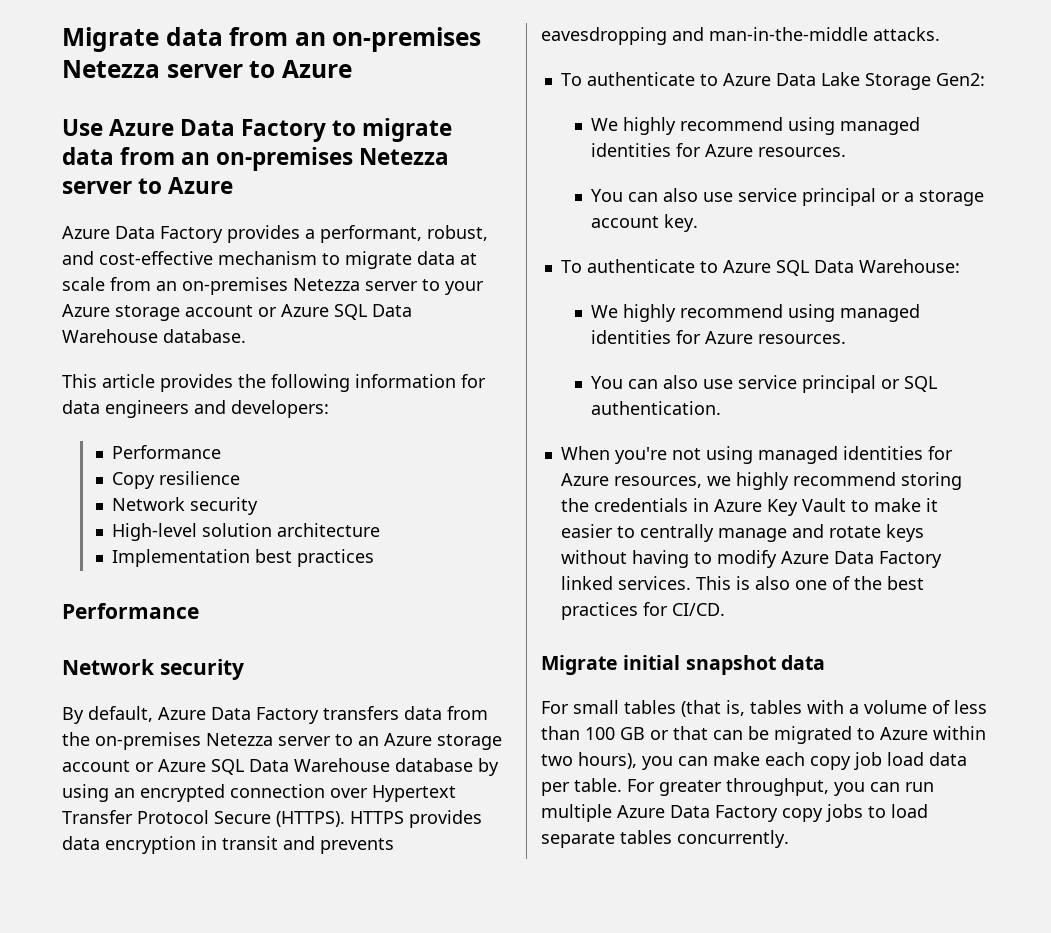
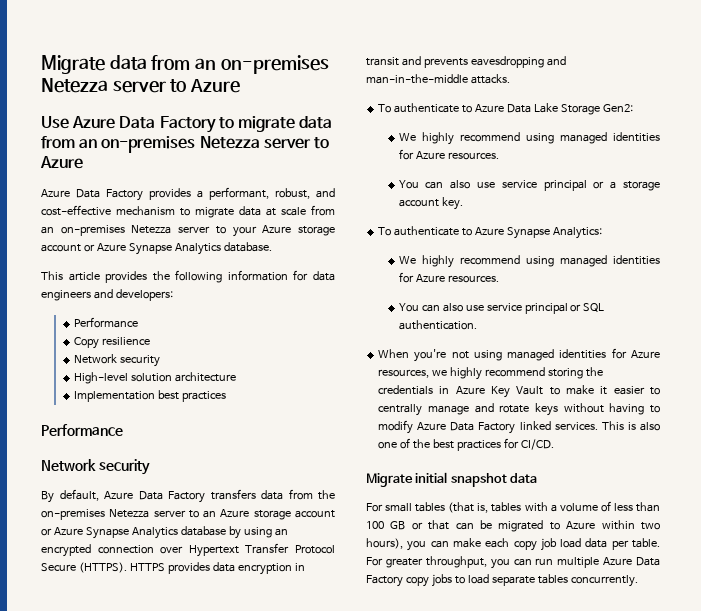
[334,304,412,320] [62,329,158,343] SQL Data Warehouse -> [128,243,221,255] Synapse Analytics
[211,758,390,775] SQL Data Warehouse -> [85,527,178,539] Synapse Analytics
[775,259,960,276] SQL Data Warehouse: -> [506,227,602,239] Synapse Analytics:

